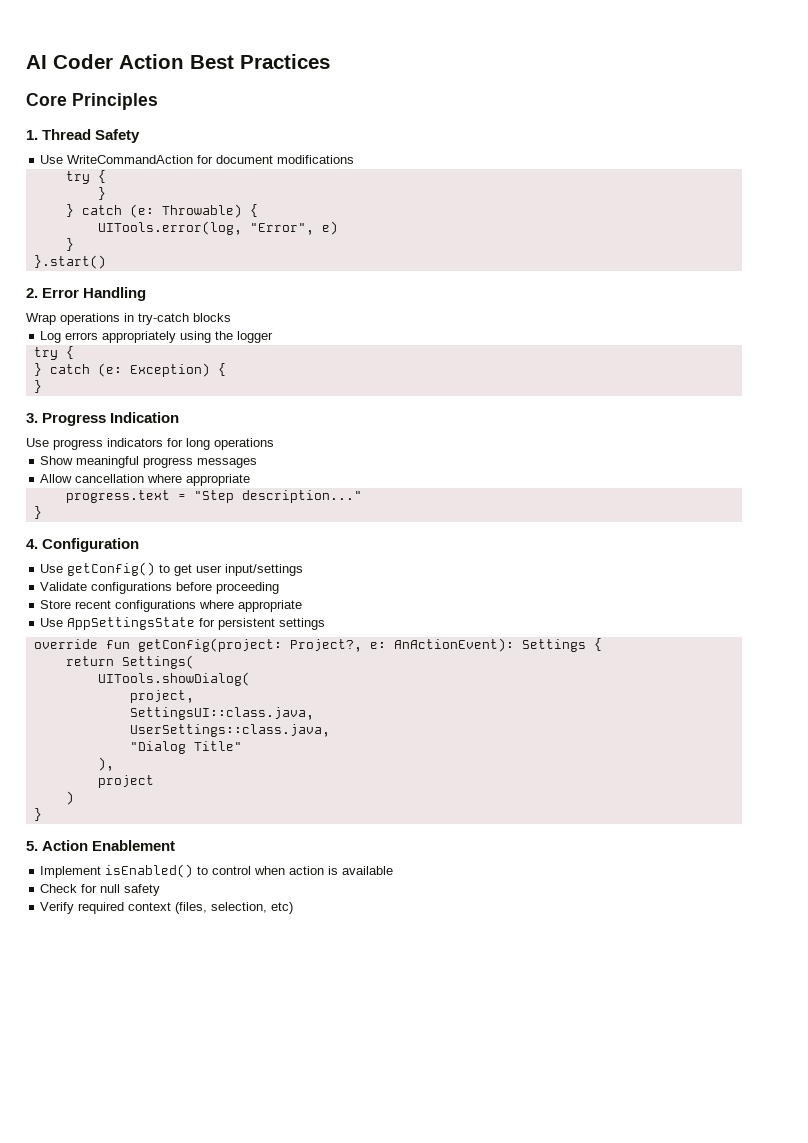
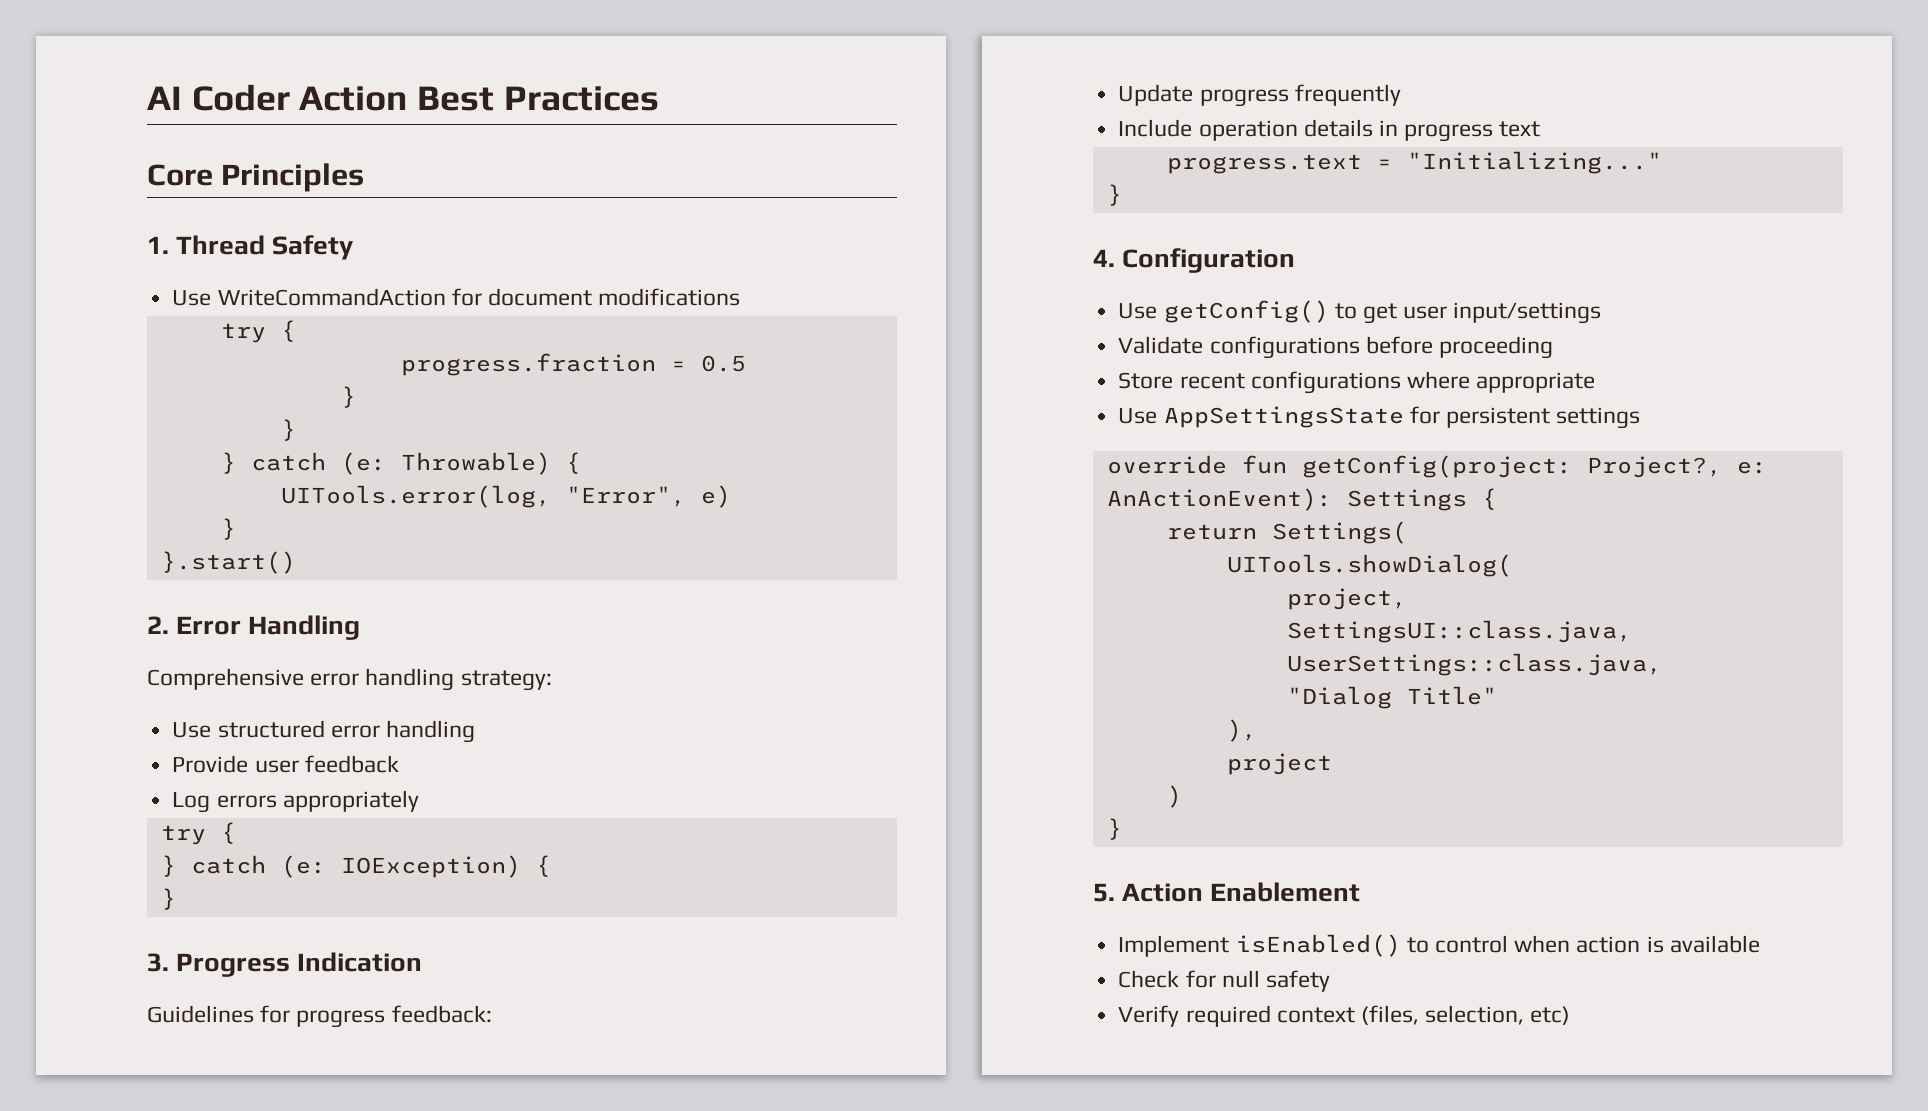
(106, 176) none -> [400,353,746,376] [340,386,356,408] // progress.fraction = 0.5 // }
[26,313,231,325] Wrap operations in try-catch blocks -> [147,668,552,691] [172,720,475,743] [172,755,399,773] Comprehensive error handling strategy: // Use structured error handling // Provide user feedback
[180,331,274,343] using the logger -> (419, 801) none
[129,363,210,377] Exception) -> [340,855,521,878] IOException)
[26,438,274,450] [40,456,258,468] [40,474,251,486] Use progress indicators for long operations // Show meaningful progress messages // Allow cancellation where appropriate -> [147,1005,492,1028] [1118,84,1401,107] [1118,119,1541,142] Guidelines for progress feedback: // Update progress frequently // Include operation details in progress text
[193,490,362,503] "Step description..." -> [1406,151,1662,174] "Initializing..."

